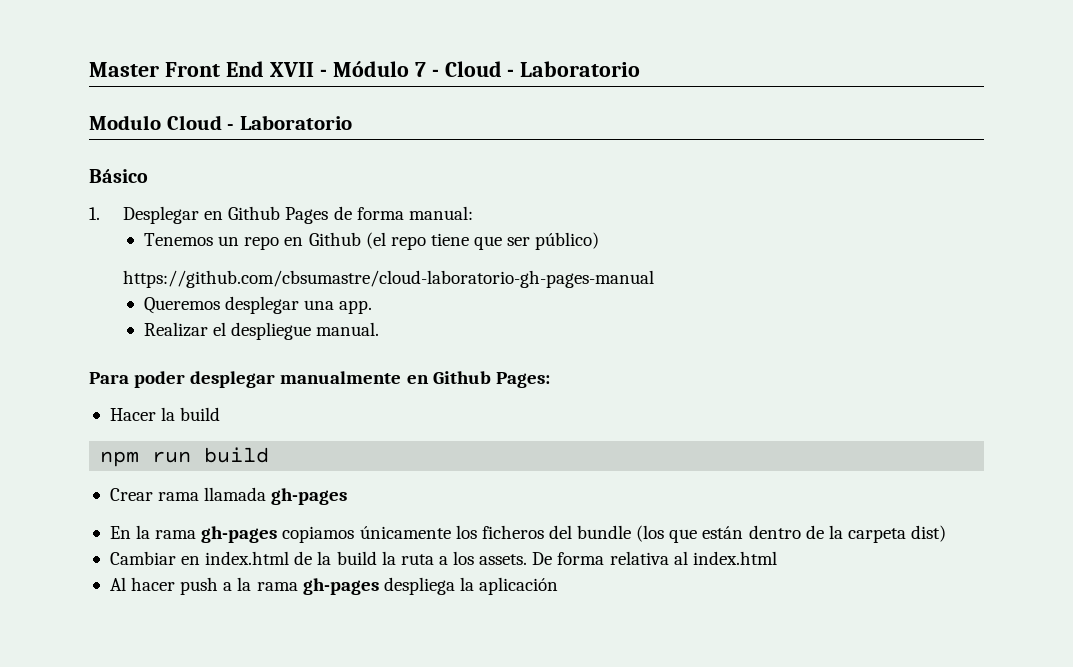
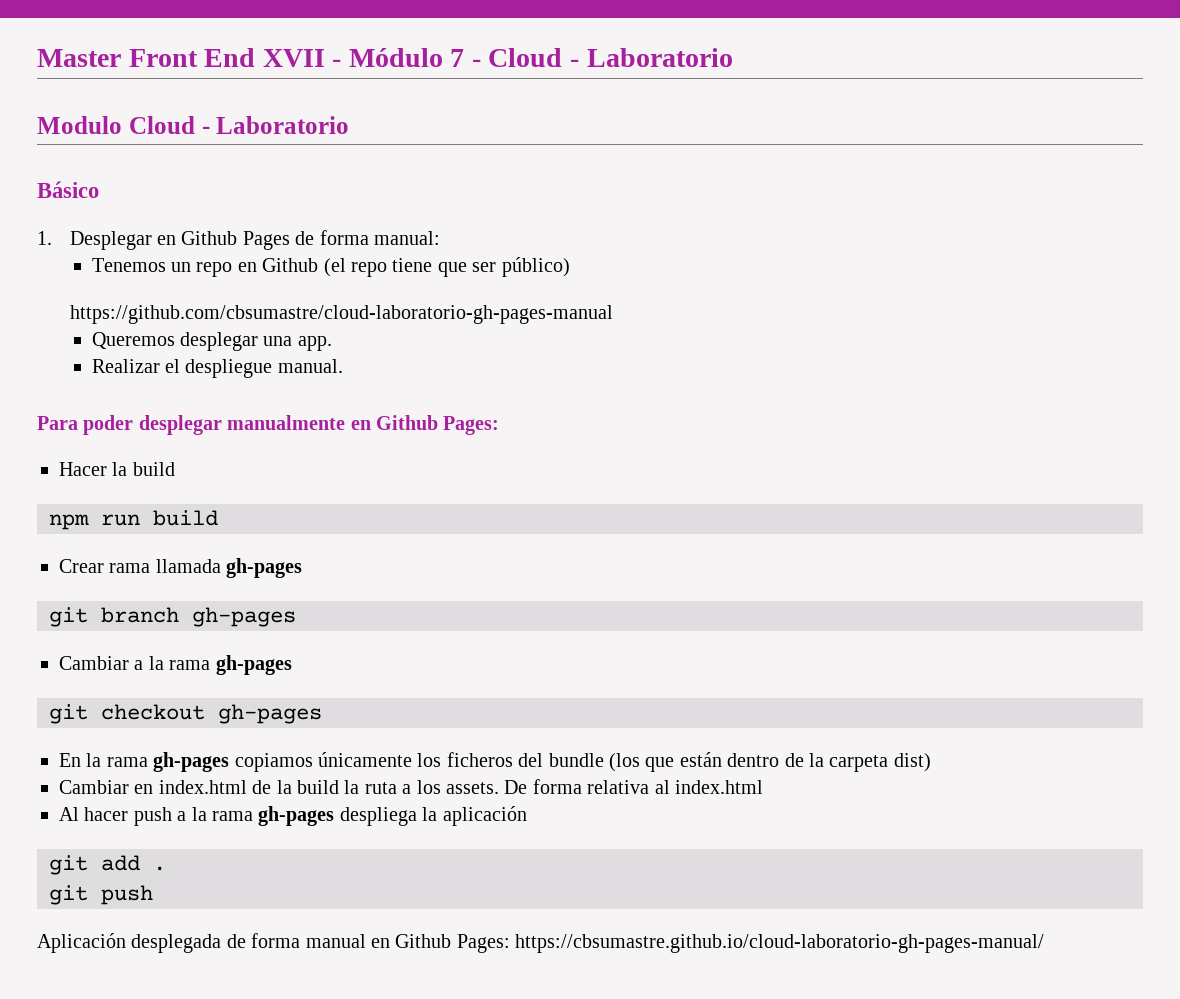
(348, 496) none -> [49,607,296,627] [59,655,292,675] [49,704,322,724] // git branch gh-pages // Cambiar a la rama gh-pages // git checkout gh-pages
(559, 586) none -> [49,855,166,875] [49,885,153,905] [37,933,1045,953] // git add . // git push // Aplicación desplegada de forma manual en Github Pages: https://cbsumastre.github.io/cloud-laboratorio-gh-pages-manual/

